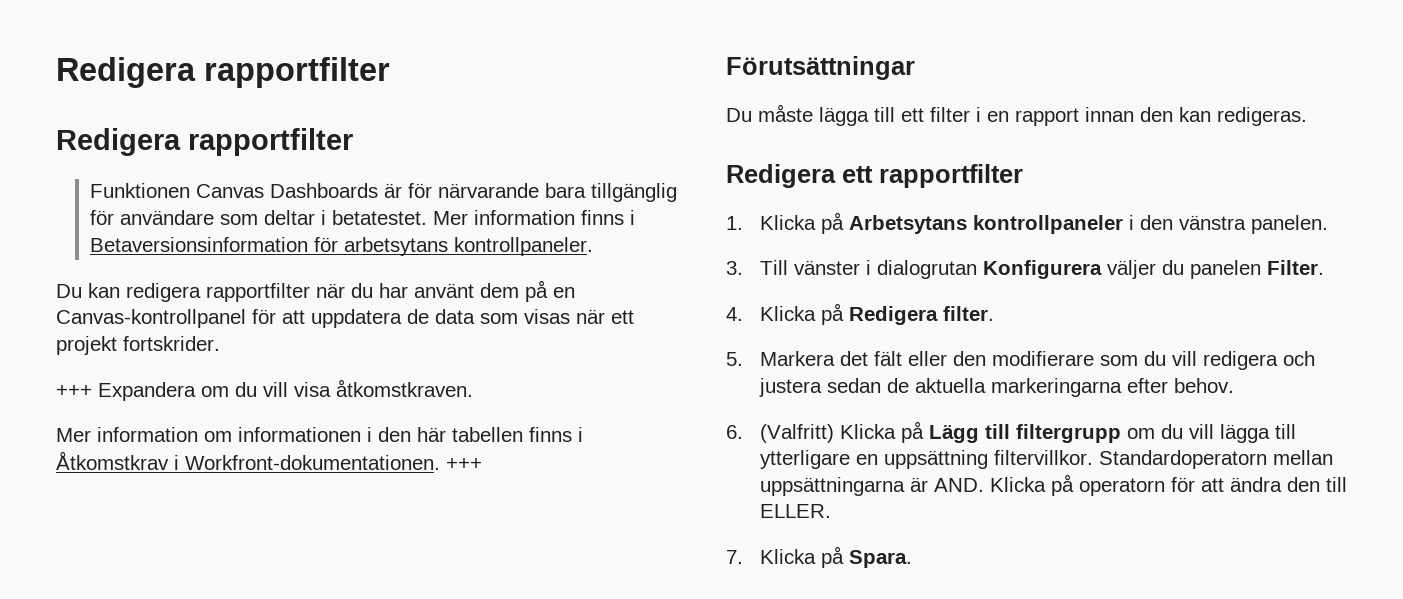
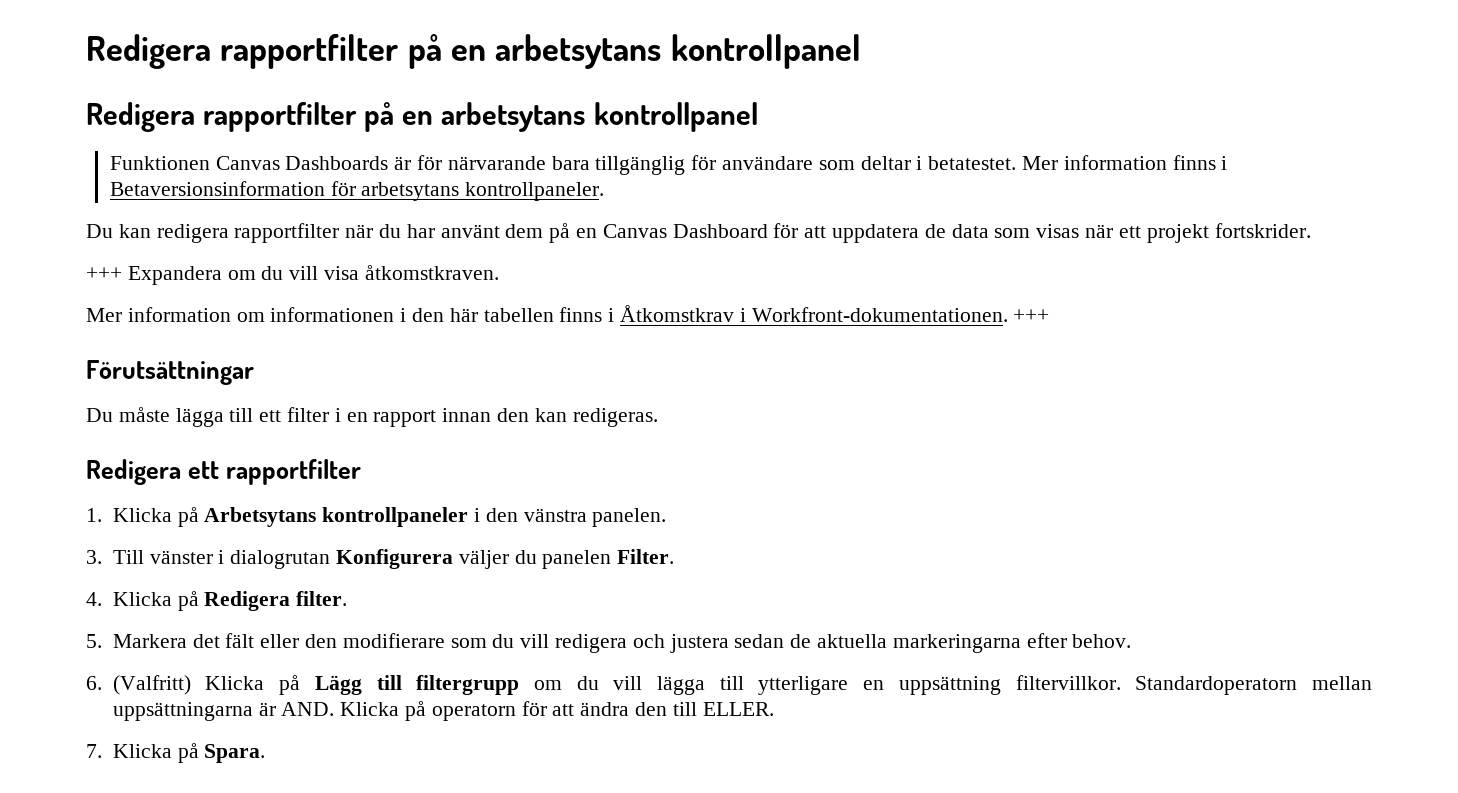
[56,57,390,88] [56,128,353,156] Redigera rapportfilter // Redigera rapportfilter -> [86,34,861,69] [86,102,758,132] Redigera rapportfilter på en arbetsytans kontrollpanel // Redigera rapportfilter på en arbetsytans kontrollpanel
[56,309,246,328] Canvas-kontrollpanel -> [602,224,768,238] Canvas Dashboard

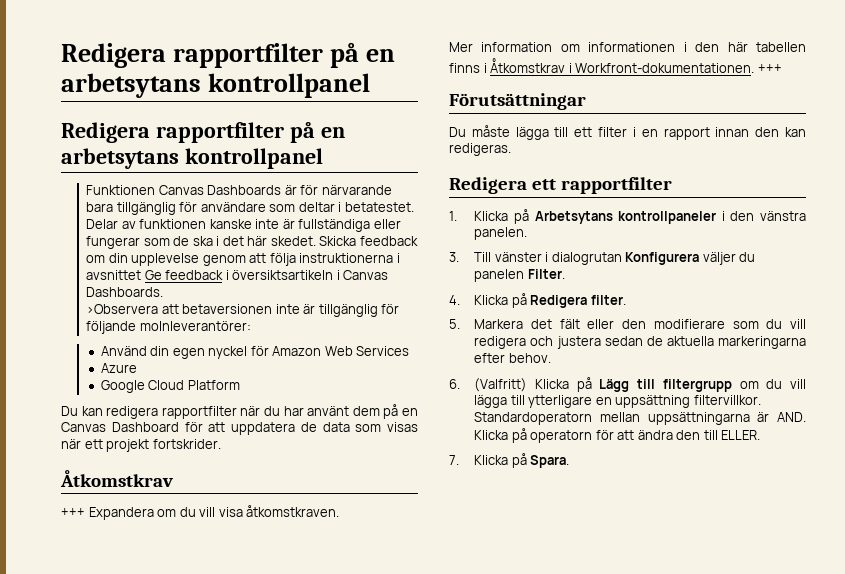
[1022,155,1228,170] [109,181,605,201] Mer information finns i Betaversionsinformation för arbetsytans kontrollpaneler. -> [86,219,401,232] [86,236,418,249] [86,253,400,266] [86,270,389,280] [86,287,164,297] [86,304,400,317] [86,321,251,334] [100,346,410,359] [100,363,137,373] [100,380,240,393] Delar av funktionen kanske inte är fullständiga eller fungerar som de ska i det här skedet. Skicka feedback om din upplevelse genom att följa instruktionerna i avsnittet Ge feedback i översiktsartikeln i Canvas Dashboards. // >Observera att betaversionen inte är tillgänglig för följande molnleverantörer: // Använd din egen nyckel för Amazon Web Services // Azure // Google Cloud Platform
(1311, 230) none -> [60,470,173,487] // Åtkomstkrav

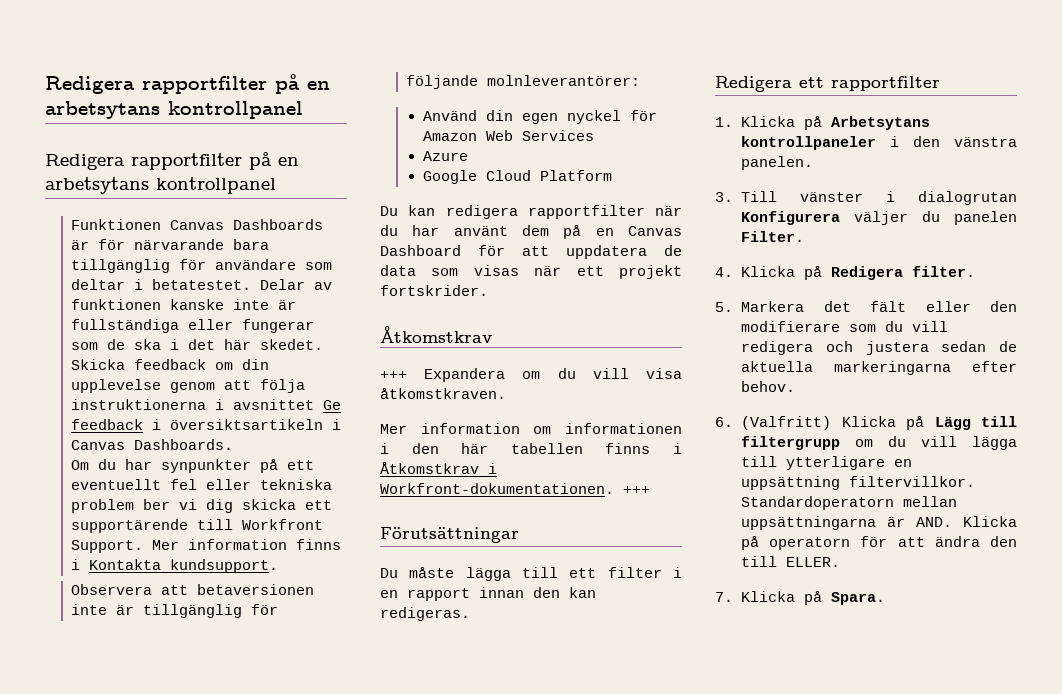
[86,304,159,314] >Observera -> [71,459,315,473] [71,479,333,490] [71,499,333,513] [71,519,324,533] [71,539,342,553] [71,559,279,573] [71,584,153,595] Om du har synpunkter på ett eventuellt fel eller tekniska problem ber vi dig skicka ett supportärende till Workfront Support. Mer information finns i Kontakta kundsupport. // Observera

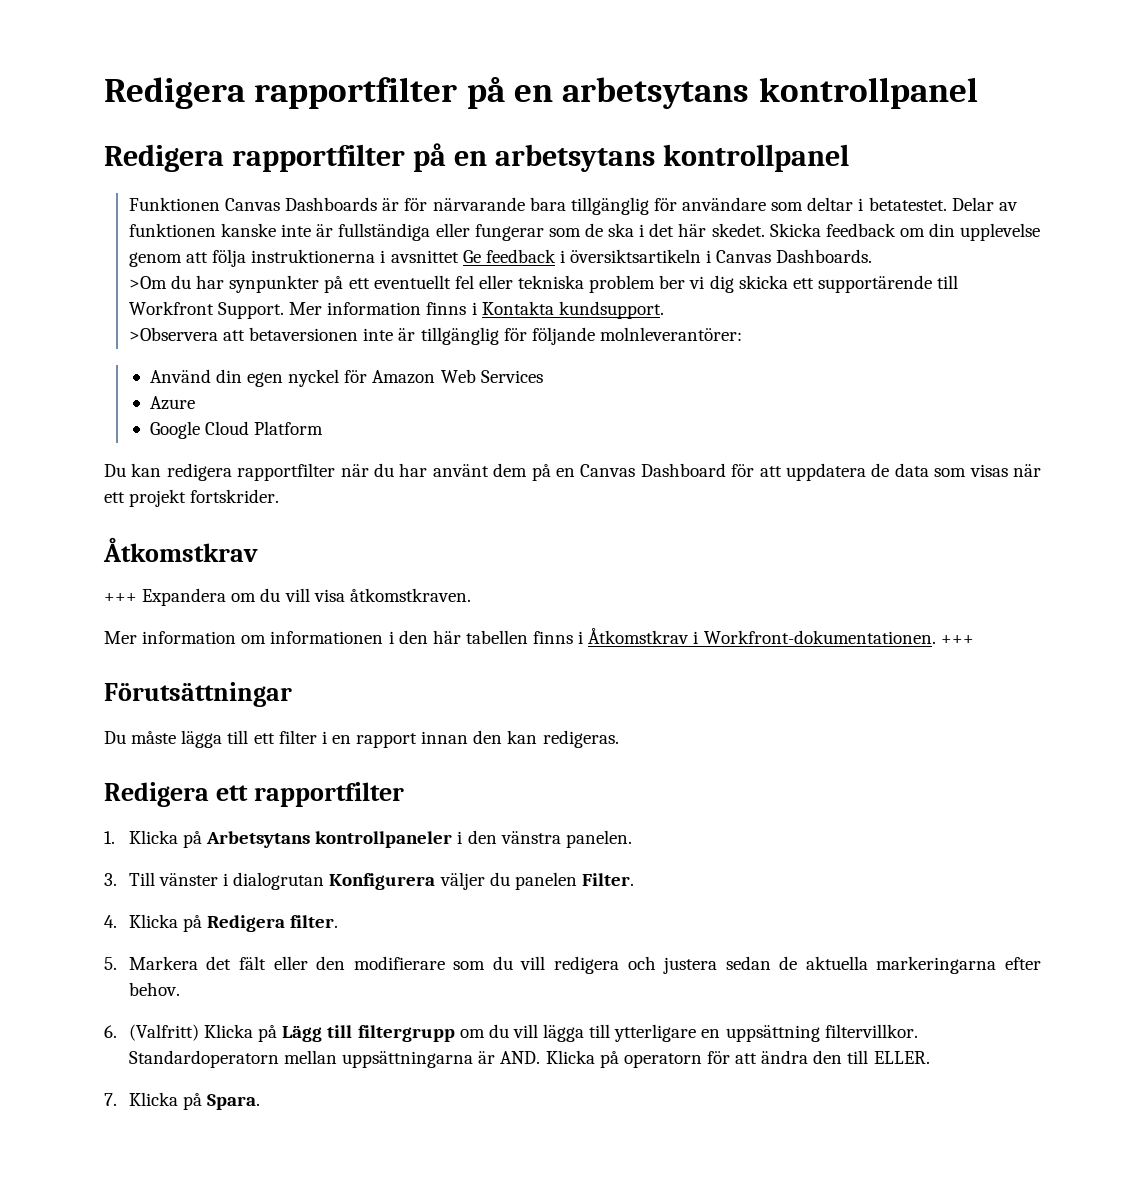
[71,460,90,470] Om -> [128,276,167,289] >Om
[71,584,153,595] Observera -> [128,327,218,341] >Observera

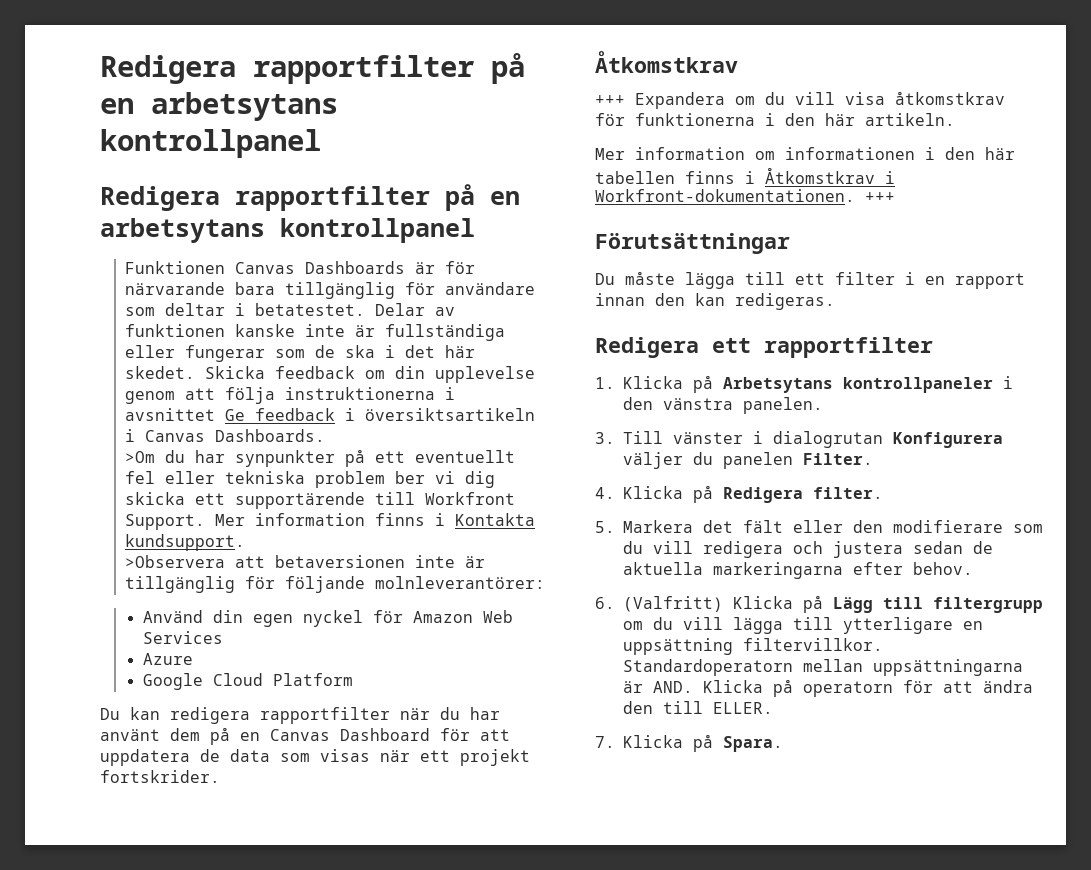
[349,588,471,602] åtkomstkraven. -> [895,91,1005,105] [595,113,955,126] åtkomstkrav för funktionerna i den här artikeln.

